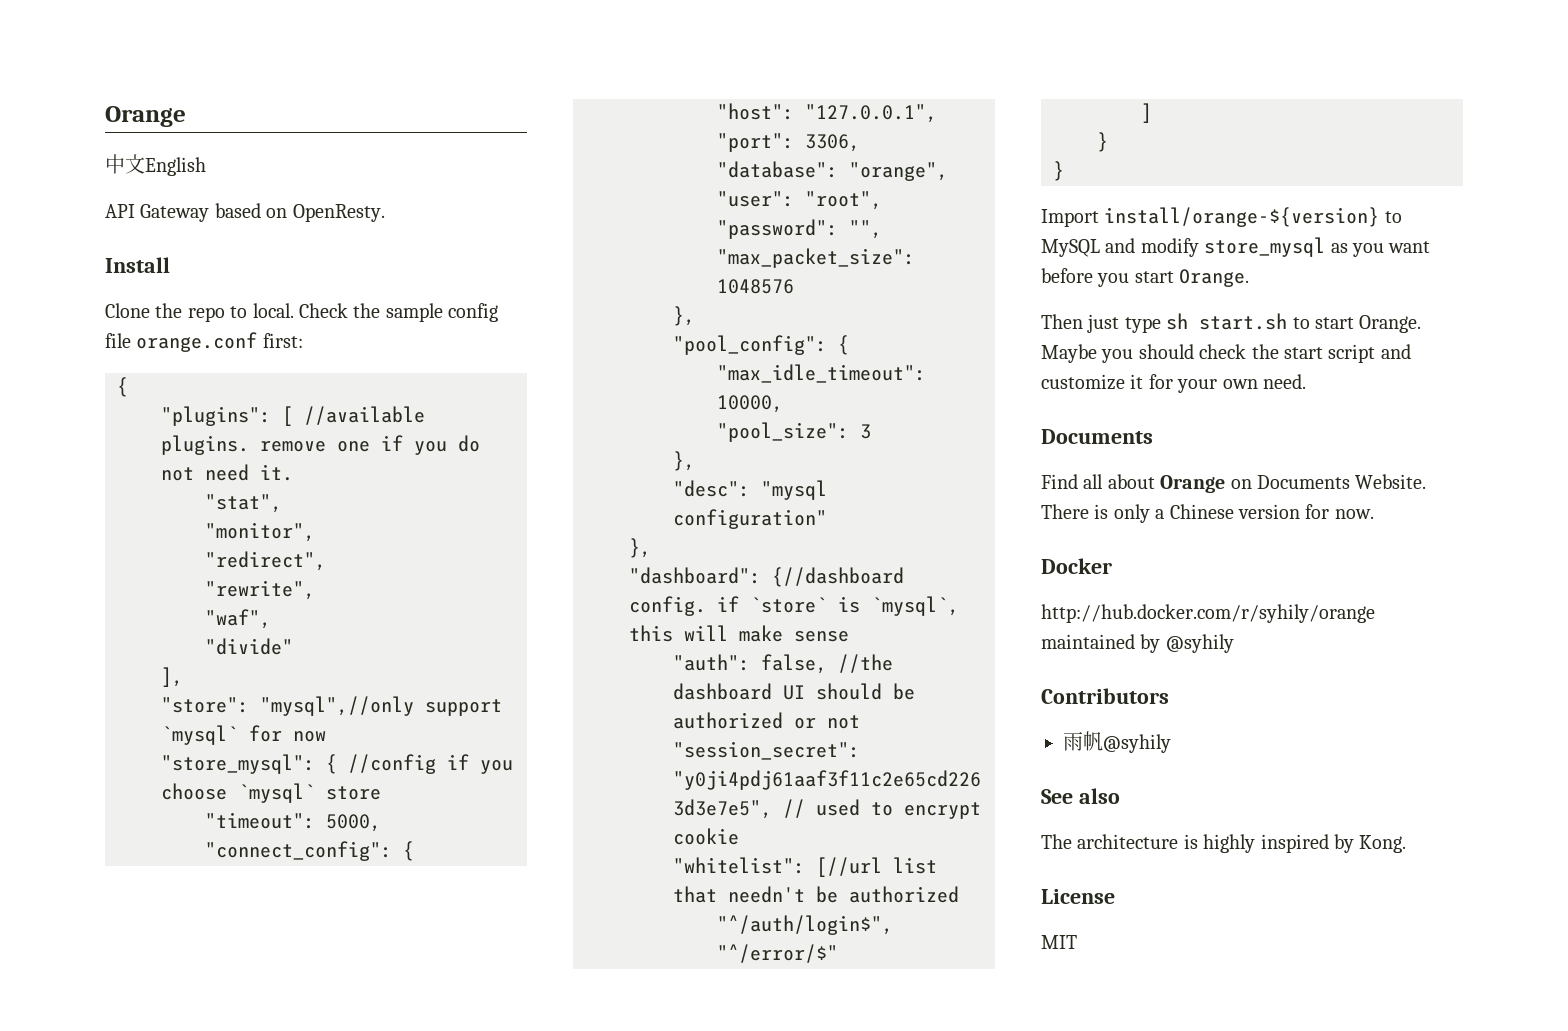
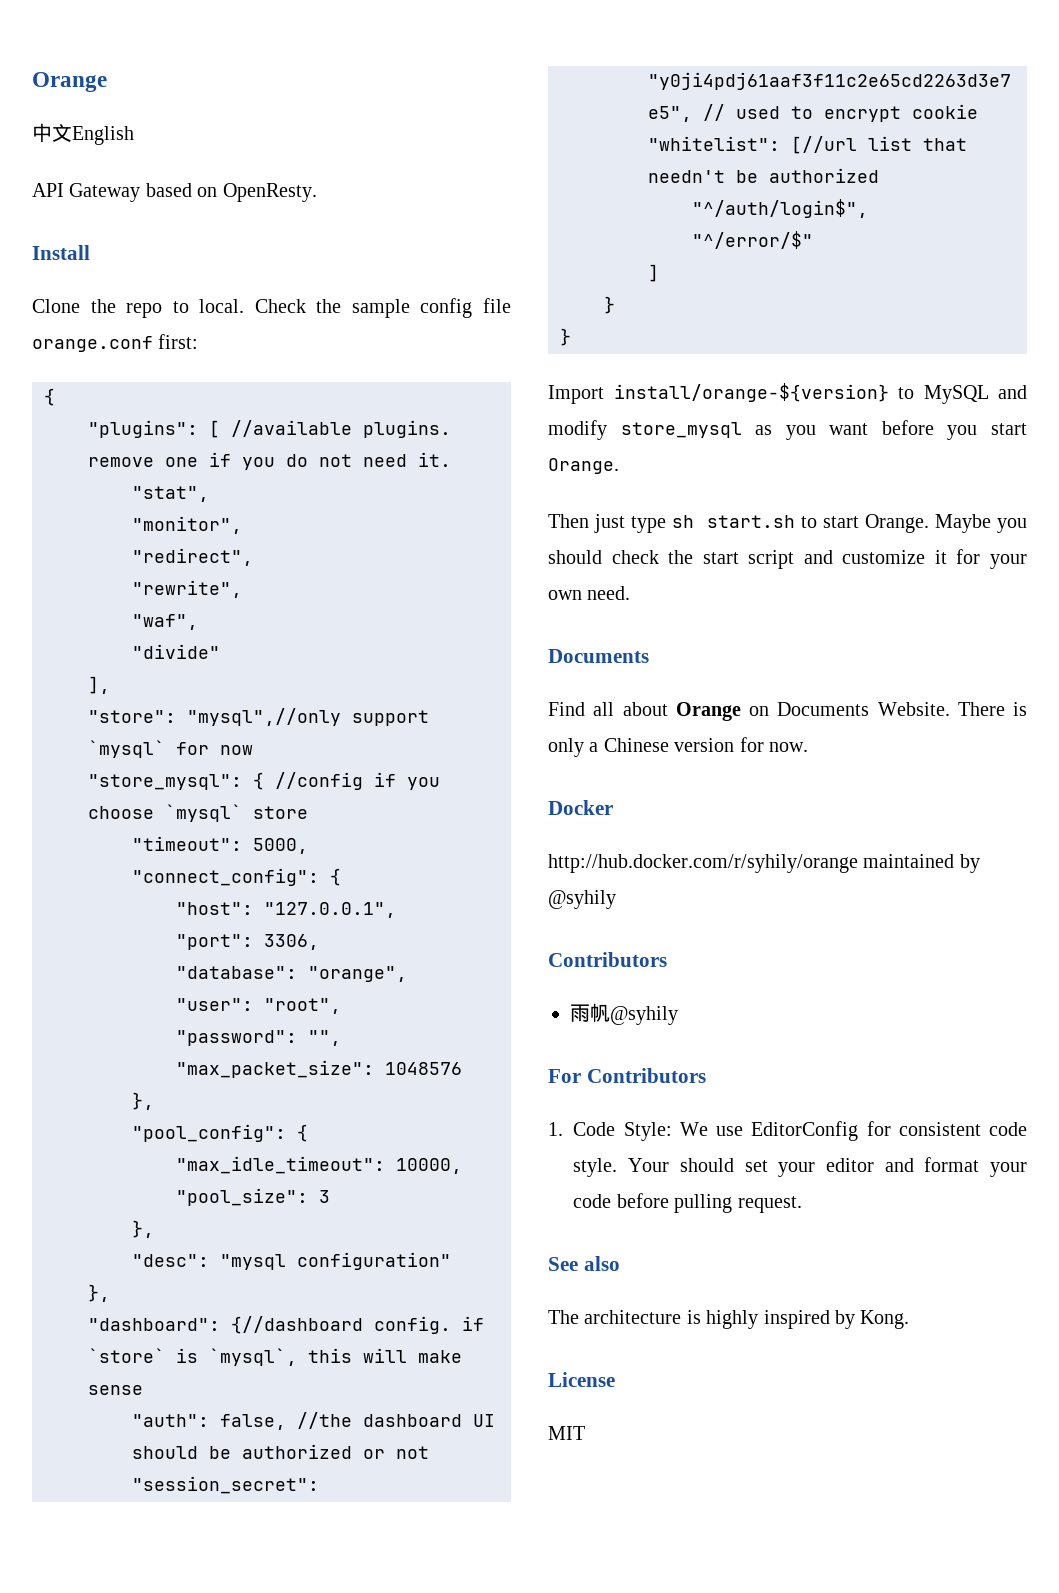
(1171, 743) none -> [548,1068,706,1083] [548,1121,1027,1141] [573,1157,1027,1177] [573,1193,802,1213] // For Contributors // 1. Code Style: We use EditorConfig for consistent code style. Your should set your editor and format your code before pulling request.

